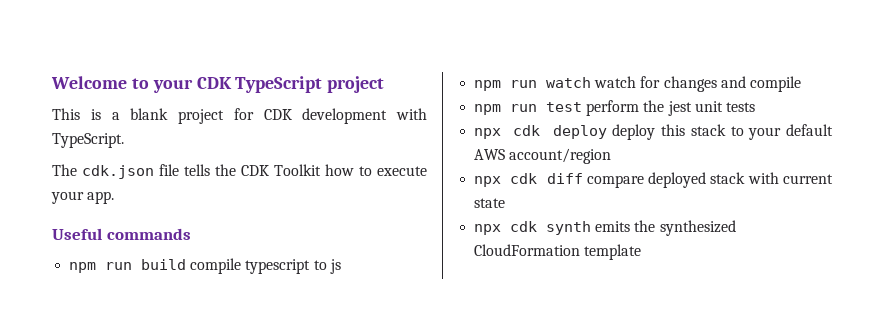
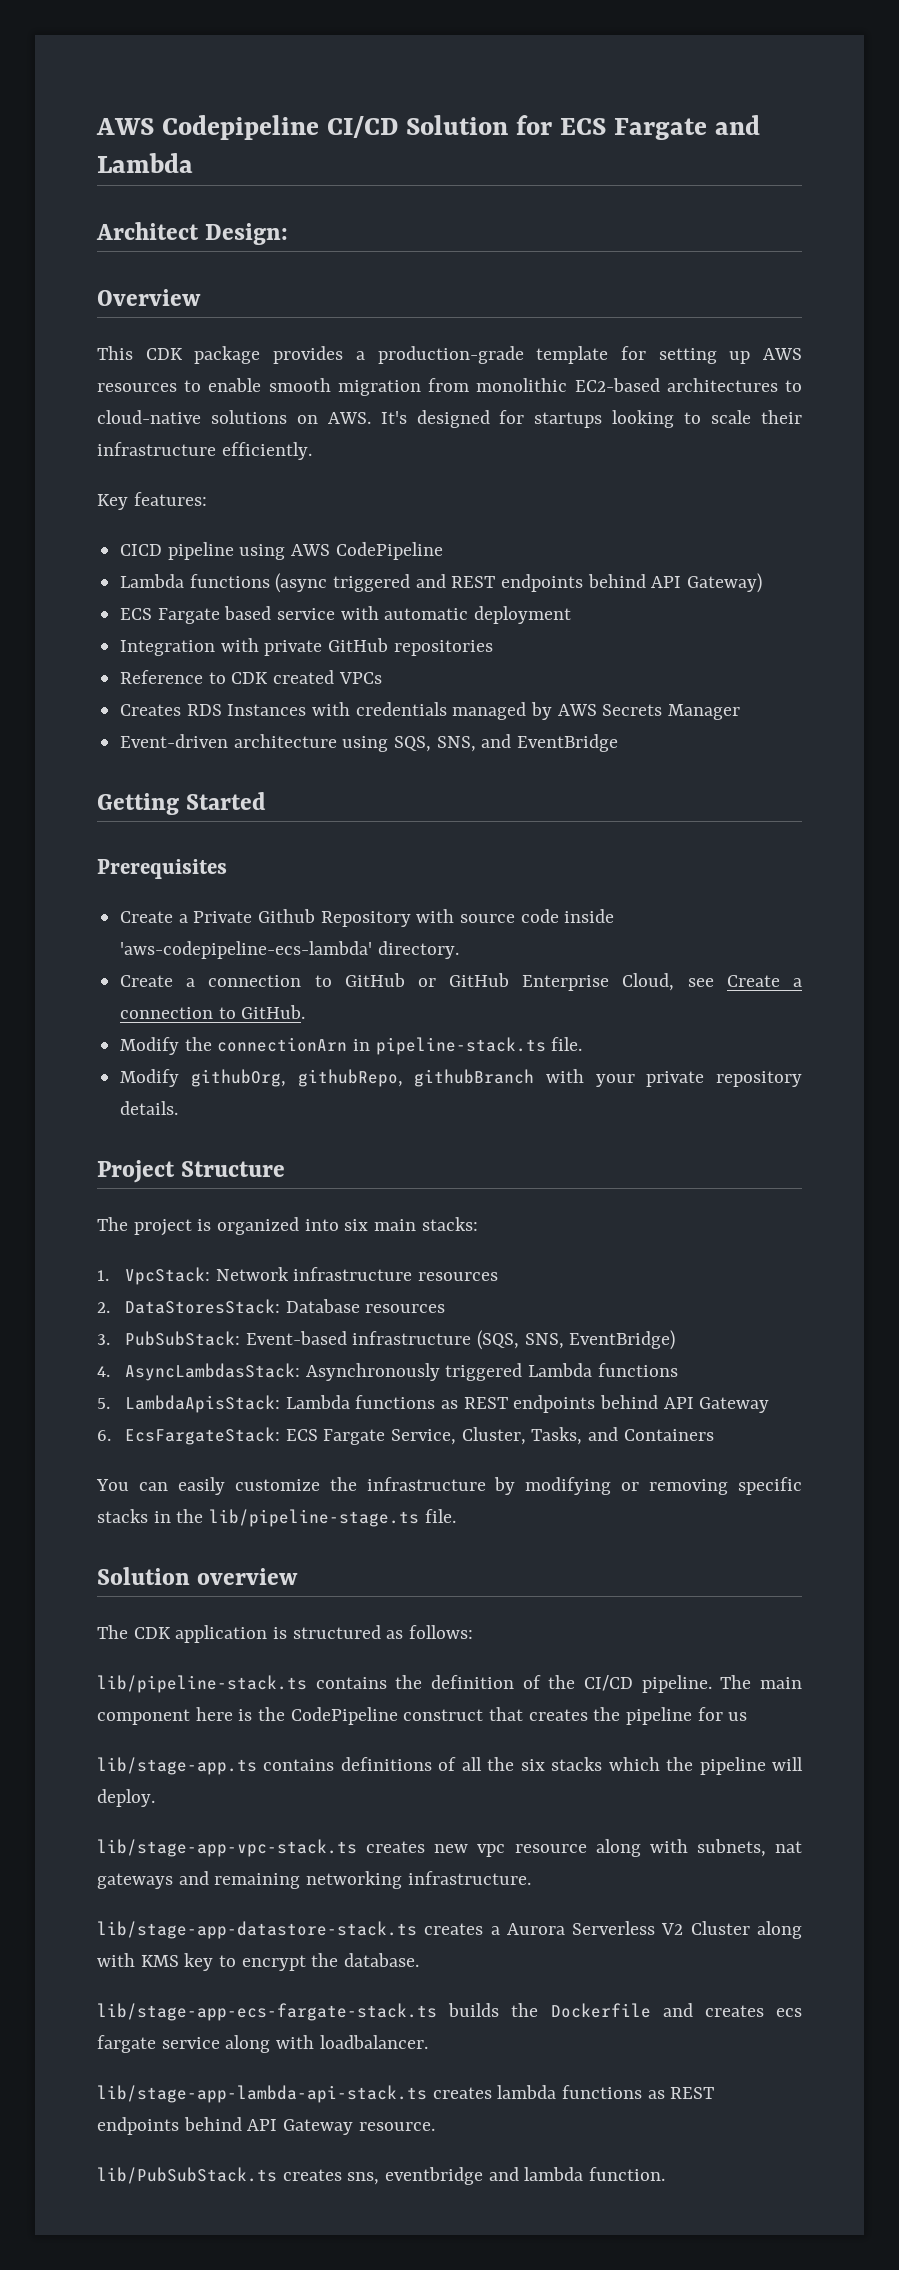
[51,76,385,93] [52,108,427,124] [52,133,124,148] [52,164,427,179] [51,191,115,204] [52,228,191,240] [69,258,341,274] [474,76,801,92] [474,100,755,116] [474,124,833,140] [474,148,612,164] [474,172,833,188] [474,198,506,208] [474,220,736,236] [474,244,642,260] Welcome to your CDK TypeScript project // This is a blank project for CDK development with TypeScript. // The cdk.json file tells the CDK Toolkit how to execute your app. // Useful commands // npm run build compile typescript to js // npm run watch watch for changes and compile // npm run test perform the jest unit tests // npx cdk deploy deploy this stack to your default AWS account/region // npx cdk diff compare deployed stack with current state // npx cdk synth emits the synthesized CloudFormation template -> [96,115,760,140] [97,153,193,173] [96,222,289,245] [97,289,201,306] [97,346,803,364] [97,378,802,396] [97,410,802,428] [97,442,312,460] [97,492,207,510] [120,542,443,560] [120,573,763,593] [120,606,572,624] [120,638,493,656] [120,670,382,684] [120,702,741,720] [120,734,619,752] [97,792,267,815] [97,859,227,879] [120,909,615,927] [120,941,459,959] [120,973,802,991] [120,1005,306,1019] [120,1037,583,1055] [120,1069,802,1087] [120,1101,179,1115] [97,1160,286,1183] [97,1217,478,1236] [97,1267,498,1285] [97,1299,446,1314] [97,1330,676,1350] [97,1363,678,1381] [97,1395,770,1413] [97,1427,714,1445] [96,1477,802,1495] [97,1509,456,1527] [97,1567,299,1585] [97,1625,474,1643] [97,1675,802,1693] [97,1707,748,1725] [97,1757,803,1775] [97,1789,155,1807] [97,1839,802,1857] [97,1871,531,1889] [97,1921,802,1939] [97,1953,420,1971] [97,2003,802,2021] [97,2035,428,2053] [97,2085,715,2103] [97,2117,435,2135] [97,2167,666,2185] AWS Codepipeline CI/CD Solution for ECS Fargate and Lambda // Architect Design: // Overview // This CDK package provides a production-grade template for setting up AWS resources to enable smooth migration from monolithic EC2-based architectures to cloud-native solutions on AWS. It's designed for startups looking to scale their infrastructure efficiently. // Key features: // CICD pipeline using AWS CodePipeline // Lambda functions (async triggered and REST endpoints behind API Gateway) // ECS Fargate based service with automatic deployment // Integration with private GitHub repositories // Reference to CDK created VPCs // Creates RDS Instances with credentials managed by AWS Secrets Manager // Event-driven architecture using SQS, SNS, and EventBridge // Getting Started // Prerequisites // Create a Private Github Repository with source code inside 'aws-codepipeline-ecs-lambda' directory. // Create a connection to GitHub or GitHub Enterprise Cloud, see Create a connection to GitHub. // Modify the connectionArn in pipeline-stack.ts file. // Modify githubOrg, githubRepo, githubBranch with your private repository details. // Project Structure // The project is organized into six main stacks: // 1. VpcStack: Network infrastructure resources // 2. DataStoresStack: Database resources // 3. PubSubStack: Event-based infrastructure (SQS, SNS, EventBridge) // 4. AsyncLambdasStack: Asynchronously triggered Lambda functions // 5. LambdaApisStack: Lambda functions as REST endpoints behind API Gateway // 6. EcsFargateStack: ECS Fargate Service, Cluster, Tasks, and Containers // You can easily customize the infrastructure by modifying or removing specific stacks in the lib/pipeline-stage.ts file. // Solution overview // The CDK application is structured as follows: // lib/pipeline-stack.ts contains the definition of the CI/CD pipeline. The main component here is the CodePipeline construct that creates the pipeline for us // lib/stage-app.ts contains definitions of all the six stacks which the pipeline will deploy. // lib/stage-app-vpc-stack.ts creates new vpc resource along with subnets, nat gateways and remaining networking infrastructure. // lib/stage-app-datastore-stack.ts creates a Aurora Serverless V2 Cluster along with KMS key to encrypt the database. // lib/stage-app-ecs-fargate-stack.ts builds the Dockerfile and creates ecs fargate service along with loadbalancer. // lib/stage-app-lambda-api-stack.ts creates lambda functions as REST endpoints behind API Gateway resource. // lib/PubSubStack.ts creates sns, eventbridge and lambda function.

